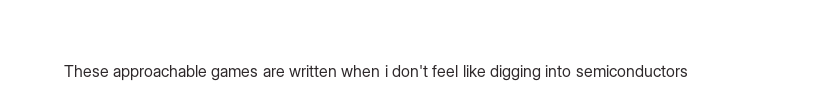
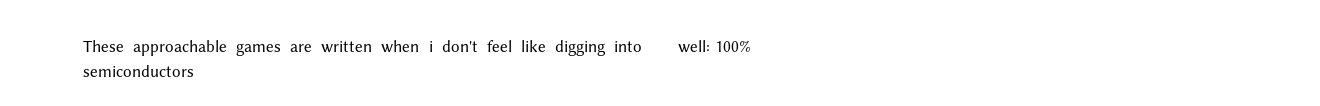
(688, 71) none -> [678,40,751,53] // well: 100%

